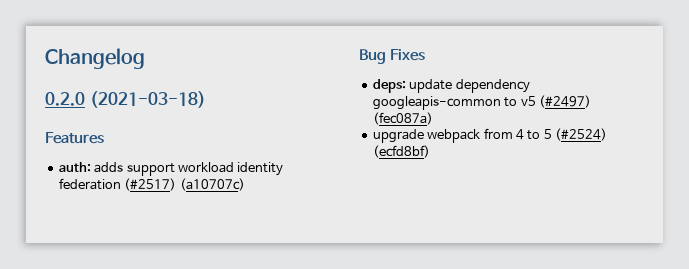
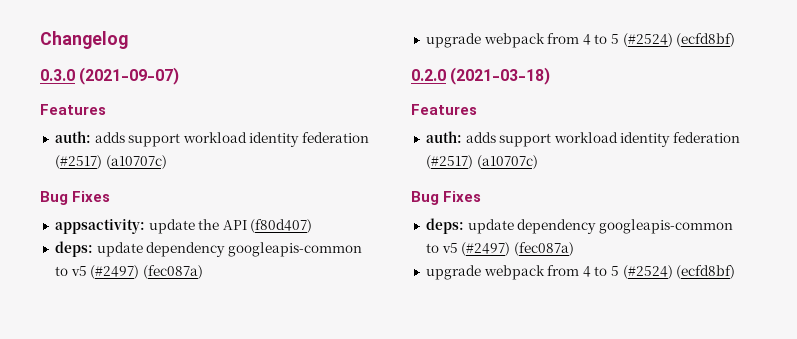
(145, 58) none -> [40,67,180,85] [40,104,106,115] [54,131,370,147] [54,155,167,169] [40,191,111,205] [54,219,313,234] [54,241,362,257] [54,265,203,279] [425,33,736,48] // 0.3.0 (2021-09-07) // Features // auth: adds support workload identity federation (#2517) (a10707c) // Bug Fixes // appsactivity: update the API (f80d407) // deps: update dependency googleapis-common to v5 (#2497) (fec087a) // upgrade webpack from 4 to 5 (#2524) (ecfd8bf)

